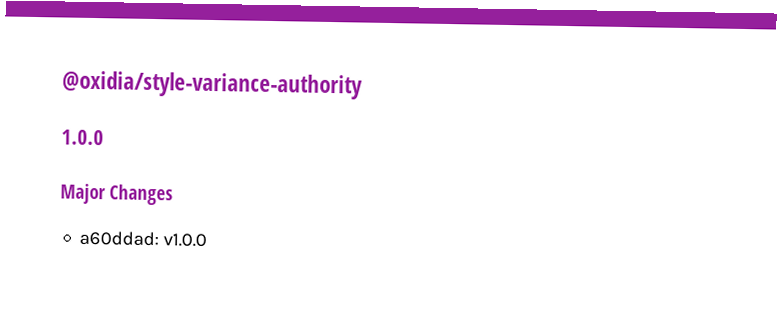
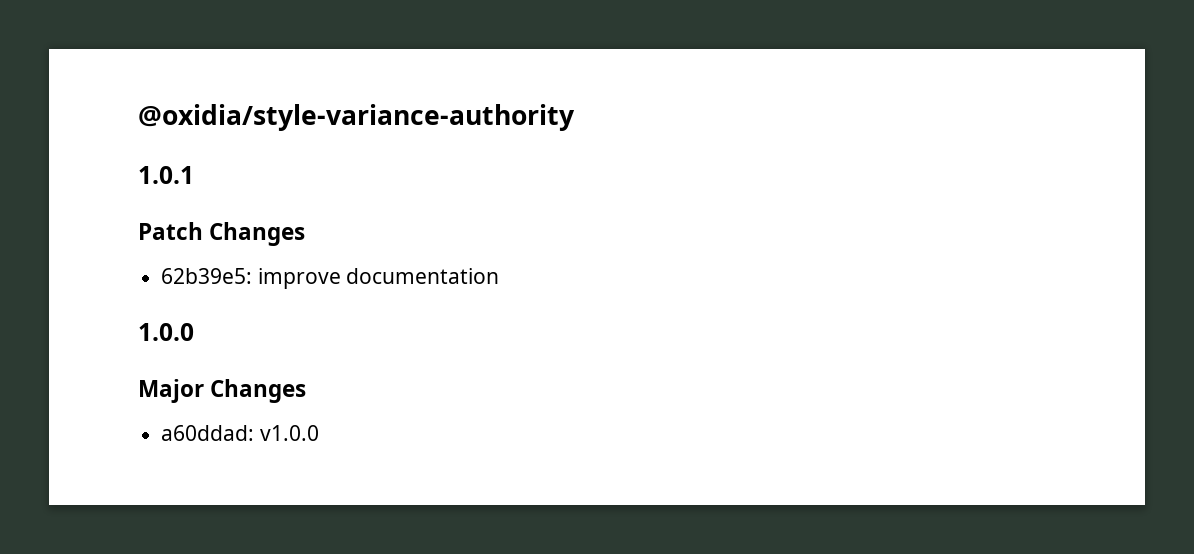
(363, 85) none -> [138,166,194,184] [138,222,306,246] [161,268,500,289] // 1.0.1 // Patch Changes // 62b39e5: improve documentation

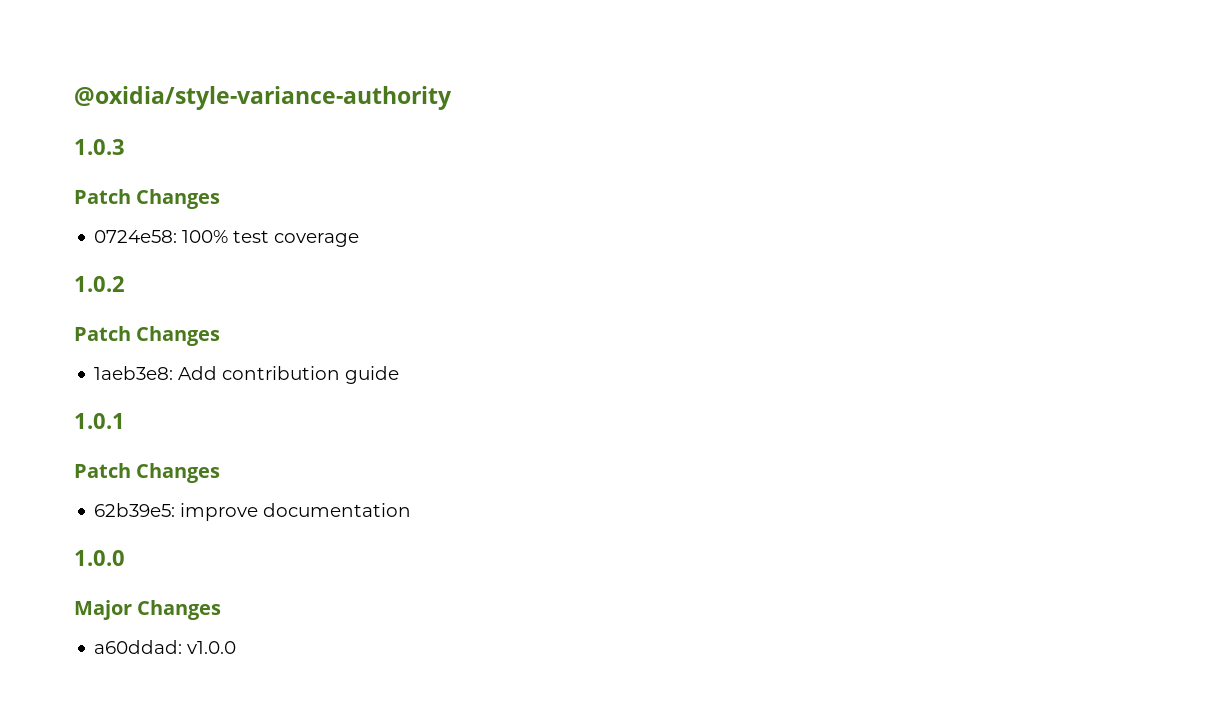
(575, 117) none -> [74,139,125,155] [74,189,221,209] [94,230,360,247] [74,276,125,292] [74,326,221,346] [94,366,400,384] // 1.0.3 // Patch Changes // 0724e58: 100% test coverage // 1.0.2 // Patch Changes // 1aeb3e8: Add contribution guide

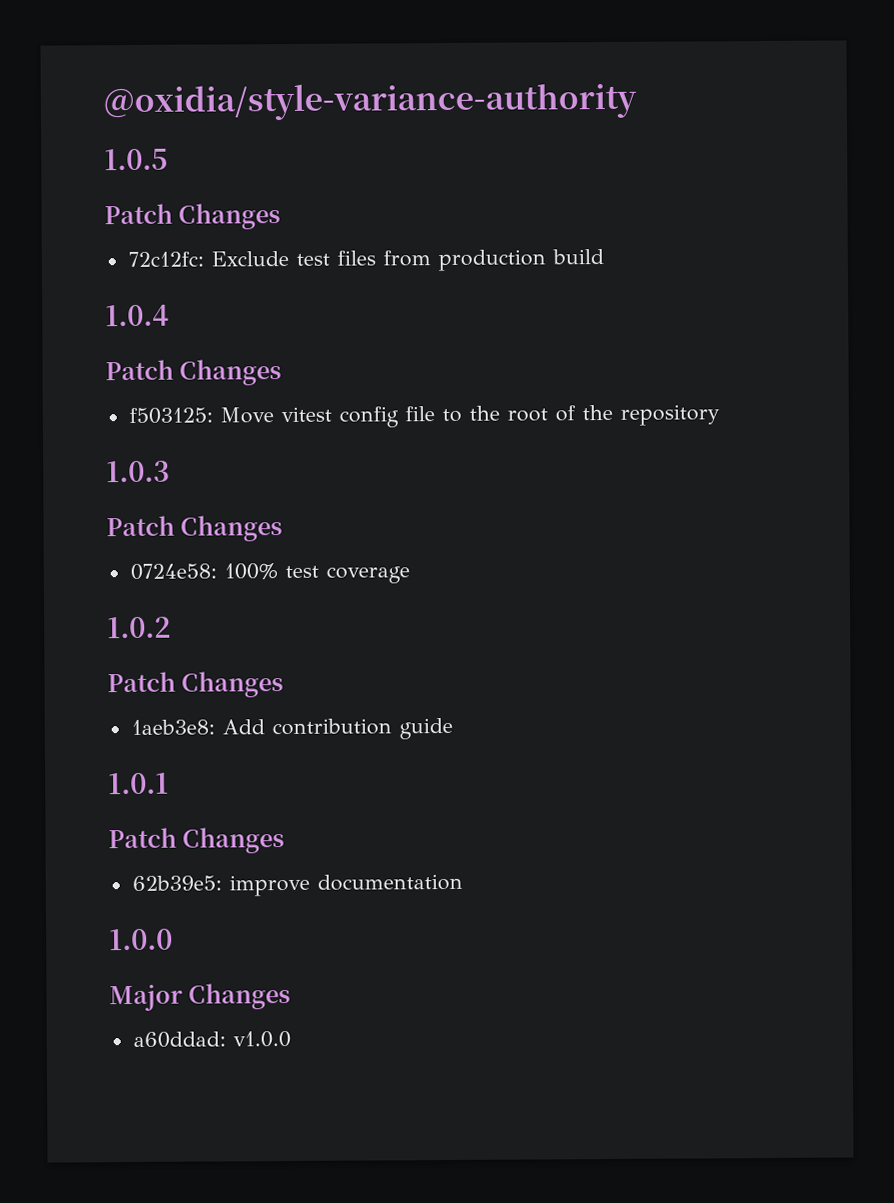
(452, 98) none -> [104,148,168,171] [104,203,282,230] [127,249,604,272] [105,304,169,327] [105,359,283,386] [128,404,720,428] // 1.0.5 // Patch Changes // 72c12fc: Exclude test files from production build // 1.0.4 // Patch Changes // f503125: Move vitest config file to the root of the repository

